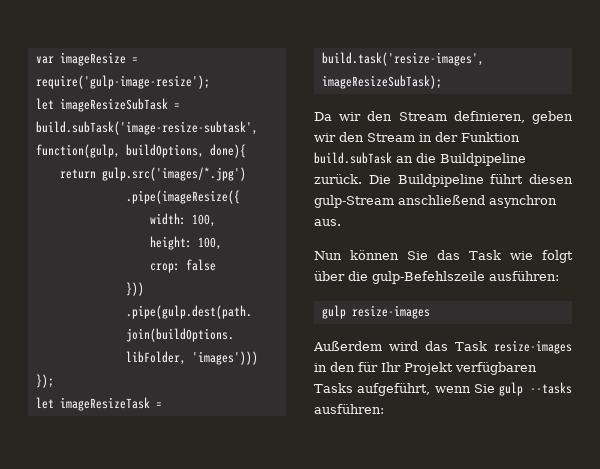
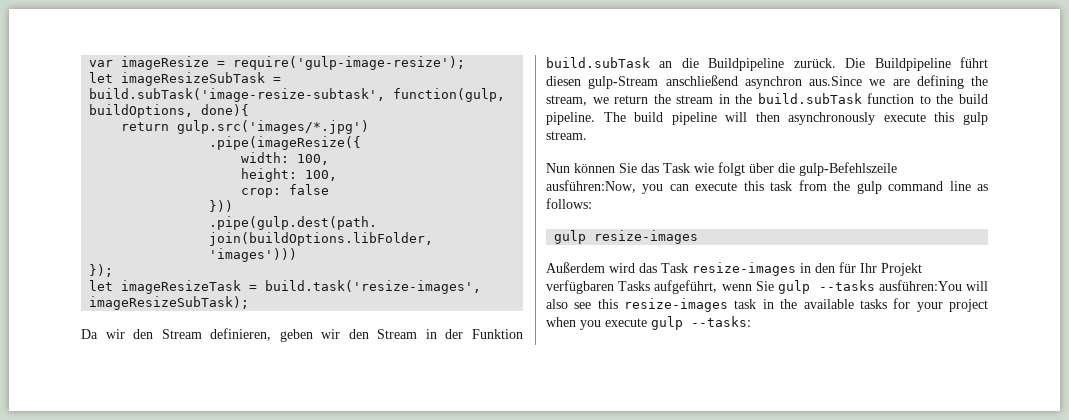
[314,219,341,226] aus. -> [809,75,988,89] [546,93,988,106] [546,112,988,125] [546,131,587,140] aus.Since we are defining the stream, we return the stream in the build.subTask function to the build pipeline. The build pipeline will then asynchronously execute this gulp stream.
[489,271,559,281] ausführen: -> [546,180,988,194] [546,198,592,209] ausführen:Now, you can execute this task from the gulp command line as follows:
[314,404,384,414] ausführen: -> [878,280,988,291] [546,298,988,312] [546,316,751,330] ausführen:You will also see this resize-images task in the available tasks for your project when you execute gulp --tasks:

